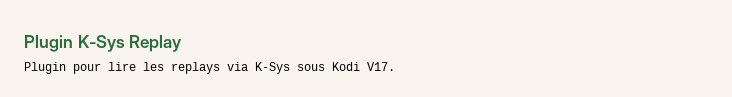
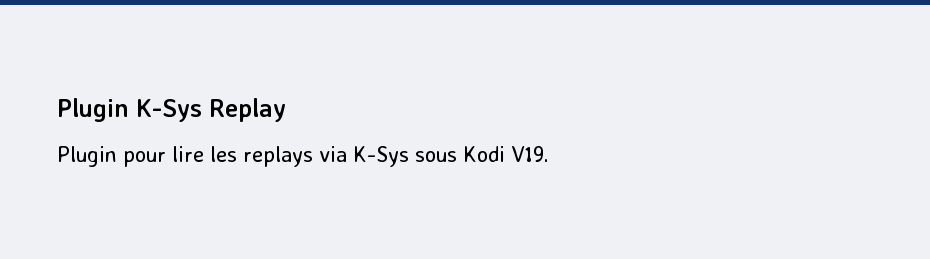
[367,62,395,71] V17. -> [511,146,549,162] V19.

